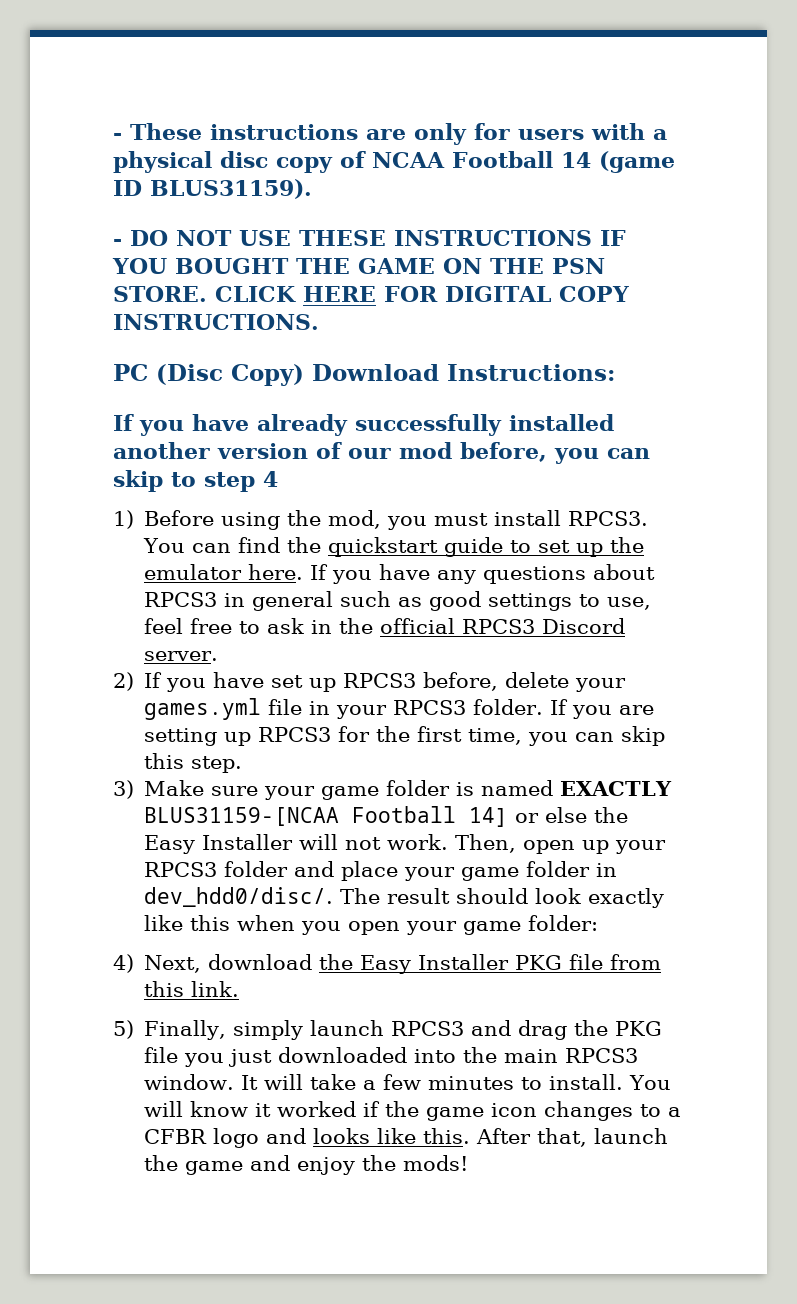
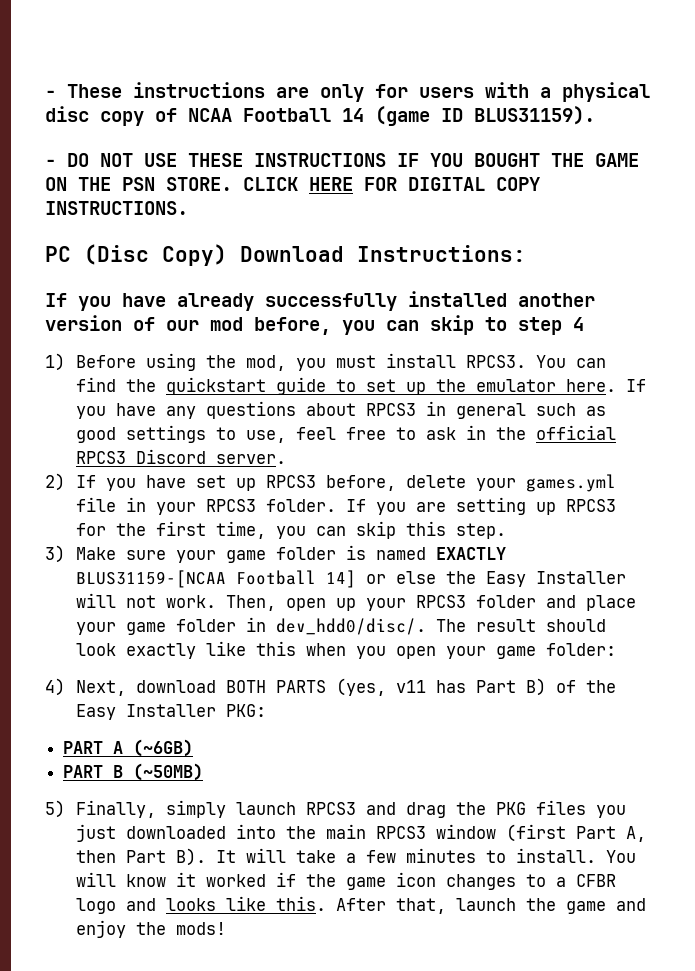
[319,954,662,974] [144,981,240,997] the Easy Installer PKG file from this link. -> [226,678,617,696] [76,704,267,720] [63,739,194,757] [63,763,204,781] BOTH PARTS (yes, v11 has Part B) of the Easy Installer PKG: // PART A (~6GB) // PART B (~50MB)
[144,1047,179,1063] file -> [536,800,587,815] files
[144,1074,235,1090] window. -> [436,824,647,842] [76,848,207,866] window (first Part A, then Part B).

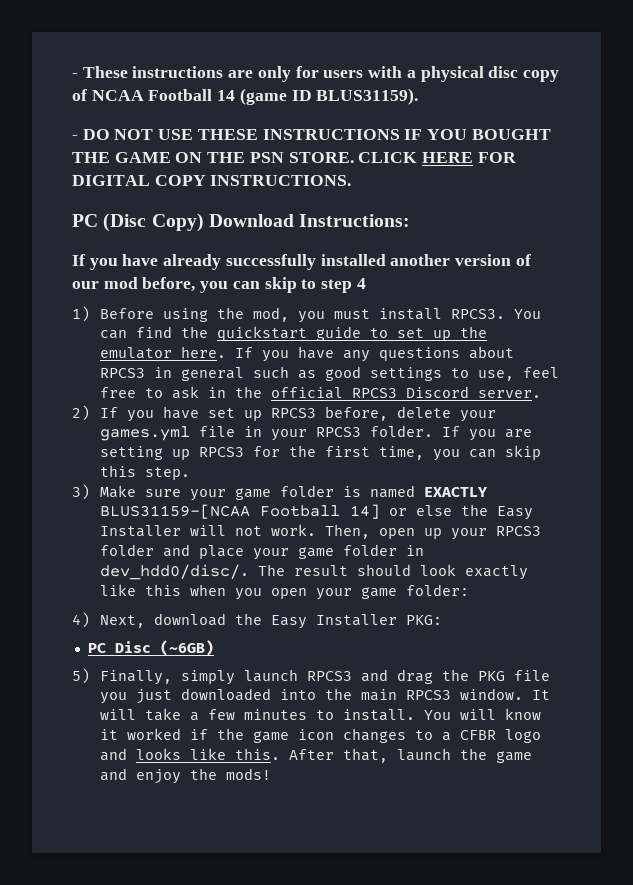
[226,678,577,696] BOTH PARTS (yes, v11 has Part B) of -> (226, 619) none
[63,741,124,754] PART A -> [87,641,151,653] PC Disc
[63,763,204,781] // PART B (~50MB) -> (214, 648) none
[536,800,587,815] files -> [513,670,550,681] file
[436,824,647,842] [76,848,207,866] window (first Part A, then Part B). -> [459,688,523,700] window.

